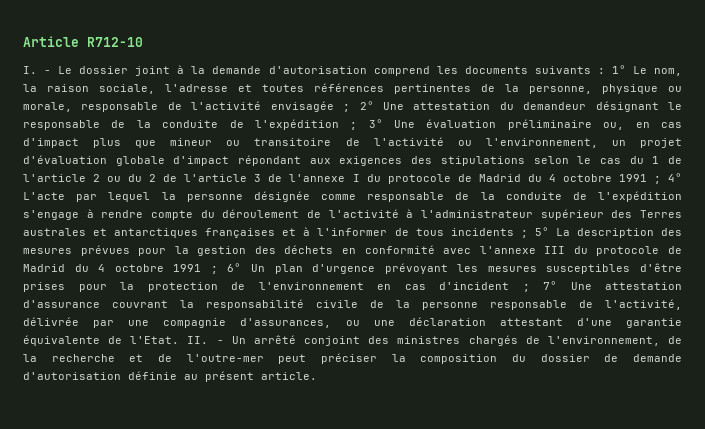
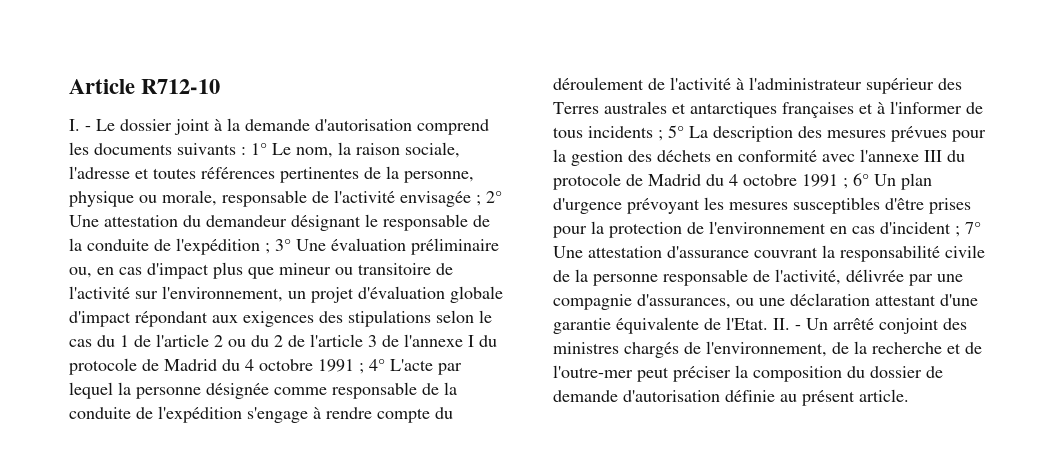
[457,140,472,146] ou -> [135,291,158,299] sur

